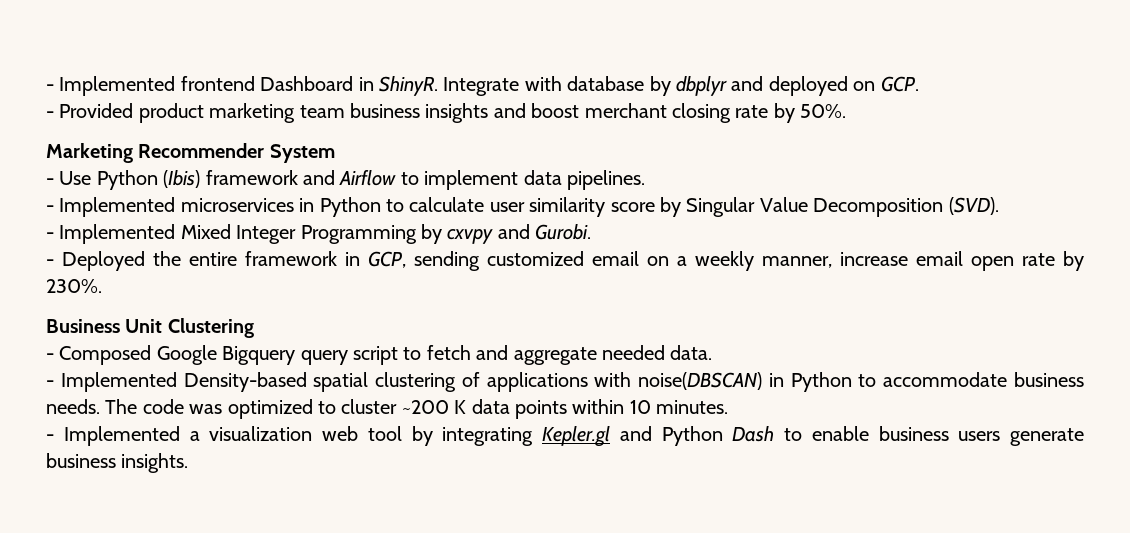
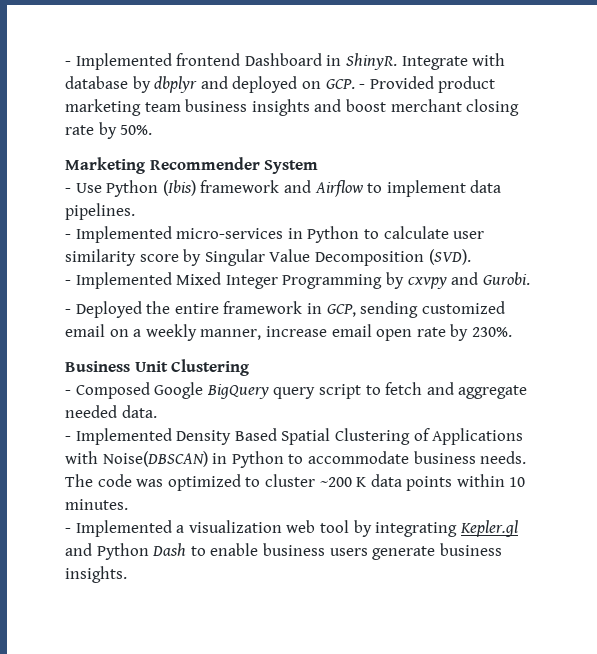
(919, 84) // -> (355, 84) none
[180,198,294,212] microservices -> [176,228,284,239] micro-services
[222,346,296,365] Bigquery -> [206,384,269,399] BigQuery
[183,372,763,392] Density-based spatial clustering of applications with noise(DBSCAN) -> [176,428,524,445] [65,451,208,467] Density Based Spatial Clustering of Applications with Noise(DBSCAN)

